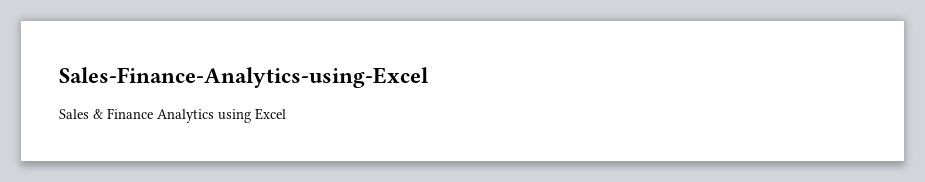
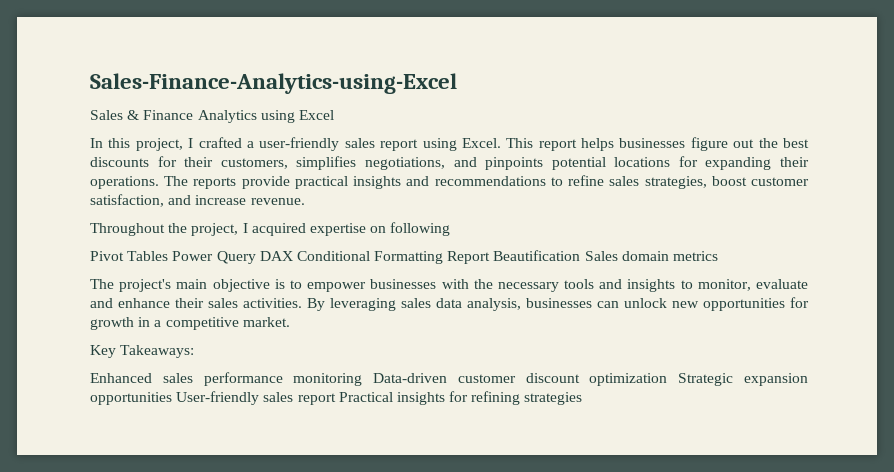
(286, 114) none -> [90,137,810,151] [90,156,810,170] [90,175,810,189] [90,194,305,207] [90,222,451,236] [90,250,719,264] [90,279,808,292] [90,297,809,311] [90,317,290,330] [90,345,195,358] [90,372,809,386] [90,391,583,405] // In this project, I crafted a user-friendly sales report using Excel. This report helps businesses figure out the best discounts for their customers, simplifies negotiations, and pinpoints potential locations for expanding their operations. The reports provide practical insights and recommendations to refine sales strategies, boost customer satisfaction, and increase revenue. // Throughout the project, I acquired expertise on following // Pivot Tables Power Query DAX Conditional Formatting Report Beautification Sales domain metrics // The project's main objective is to empower businesses with the necessary tools and insights to monitor, evaluate and enhance their sales activities. By leveraging sales data analysis, businesses can unlock new opportunities for growth in a competitive market. // Key Takeaways: // Enhanced sales performance monitoring Data-driven customer discount optimization Strategic expansion opportunities User-friendly sales report Practical insights for refining strategies

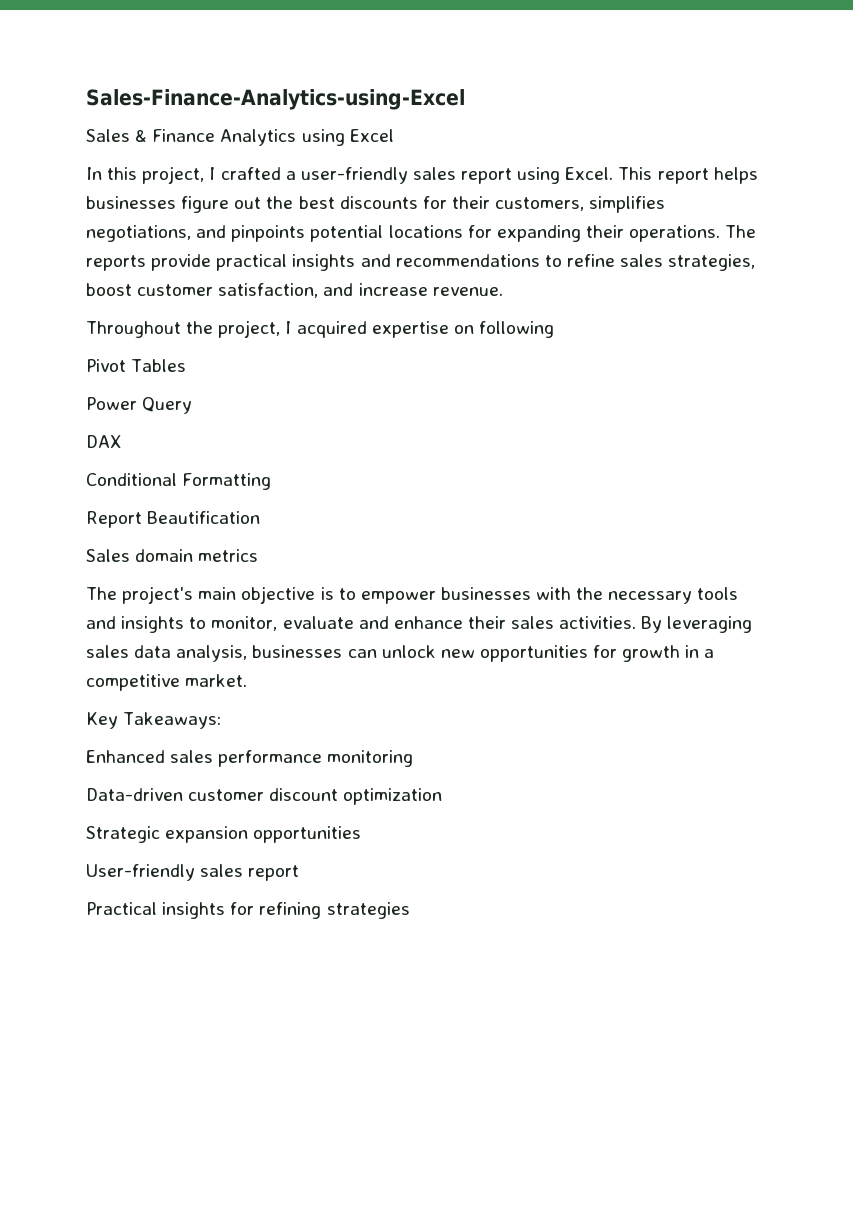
(169, 256) none -> (187, 365) //
(256, 257) none -> (193, 405) //
(293, 256) none -> (121, 441) //
(444, 257) none -> (272, 481) //
(581, 255) none -> (261, 517) //
(363, 379) none -> (414, 758) //
(668, 379) none -> (443, 796) //
(172, 398) none -> (362, 834) //
(336, 399) none -> (300, 873) //

